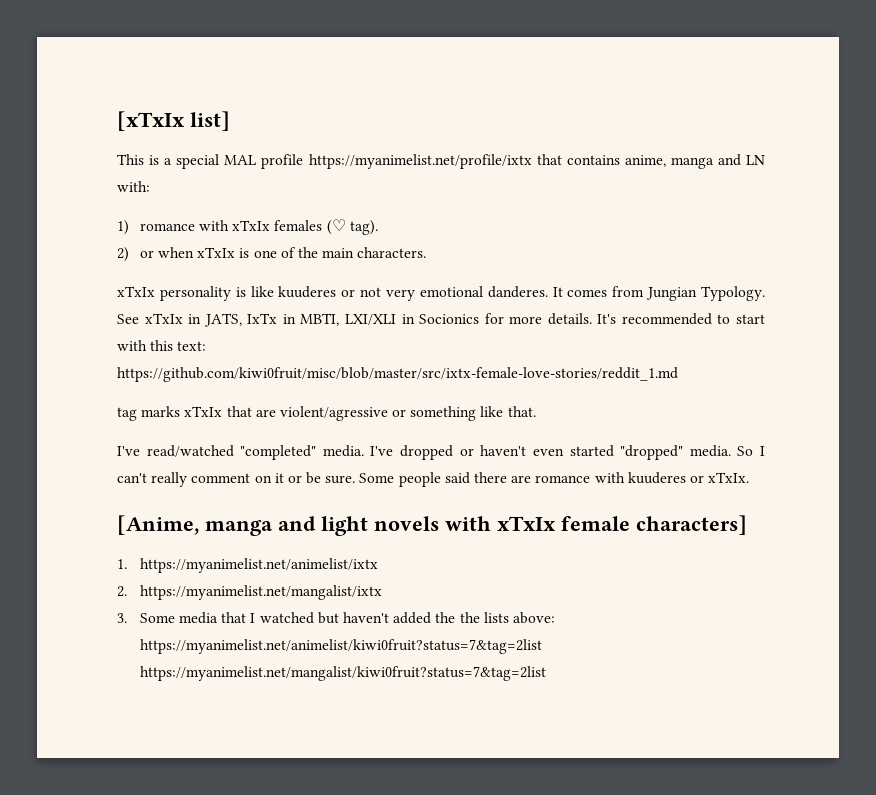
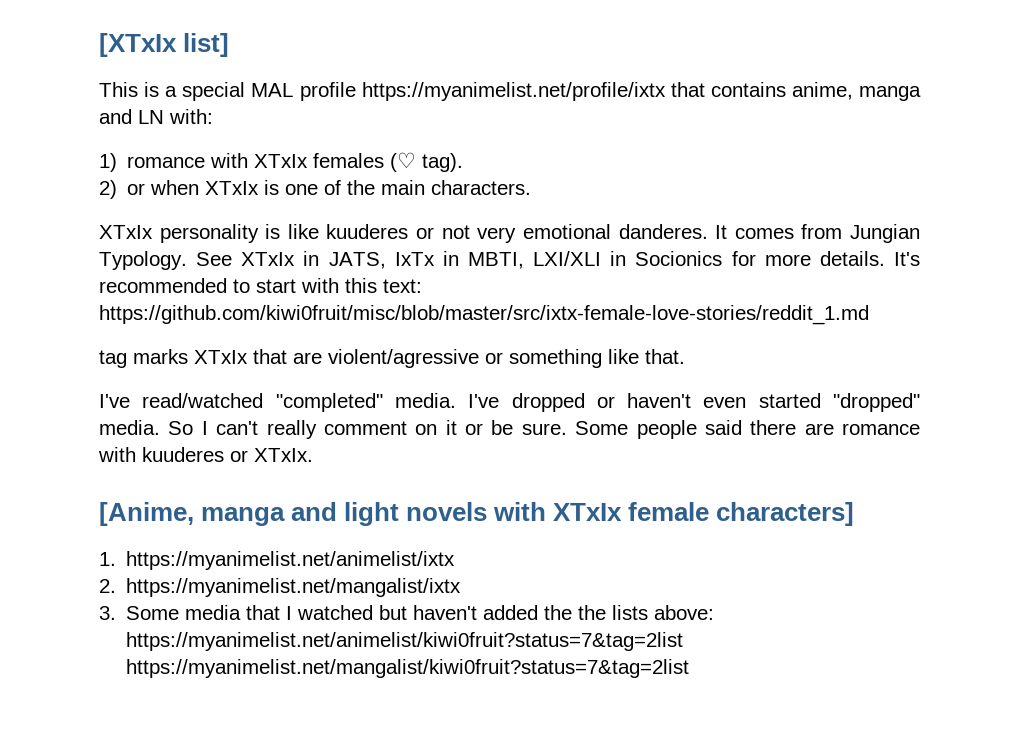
[117,111,185,131] [xTxIx -> [99,33,177,57] [XTxIx
[232,220,271,231] xTxIx -> [254,154,309,168] XTxIx
[197,247,236,258] xTxIx -> [205,181,260,195] XTxIx
[117,286,155,297] xTxIx -> [99,225,153,239] XTxIx
[144,313,183,324] xTxIx -> [241,252,296,266] XTxIx
[184,406,223,417] xTxIx -> [194,350,248,364] XTxIx
[708,472,750,483] xTxIx. -> [254,448,313,462] XTxIx.
[497,516,556,531] xTxIx -> [553,503,623,521] XTxIx

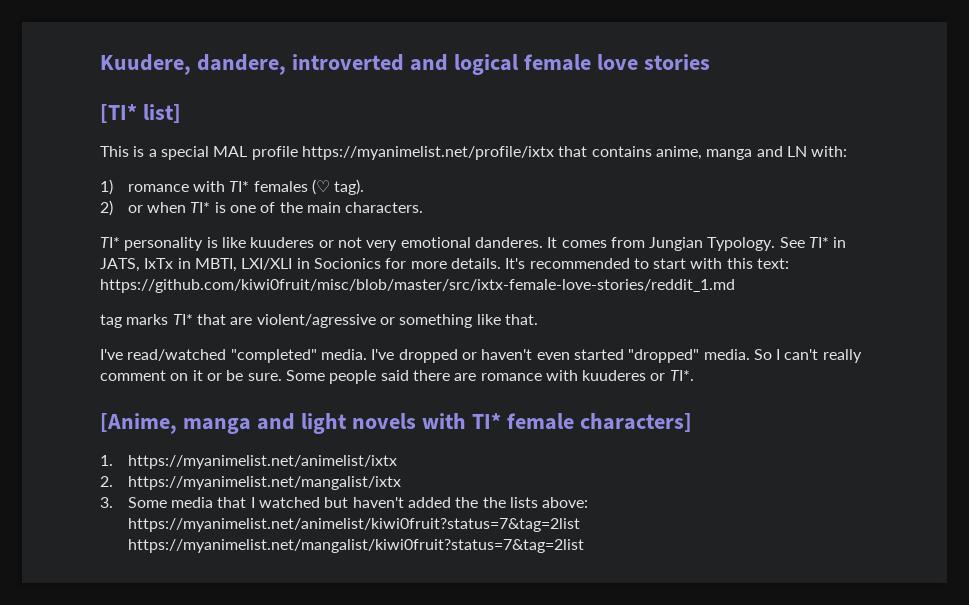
[99,33,177,57] [XTxIx -> [100,54,710,75] [100,104,137,123] Kuudere, dandere, introverted and logical female love stories // [TI*
[254,154,309,168] XTxIx -> [229,181,250,192] TI*
[205,181,260,195] XTxIx -> [190,202,211,213] TI*
[99,225,153,239] XTxIx -> [100,237,120,248] TI*
[241,252,296,266] XTxIx -> [809,237,830,248] TI*
[194,350,248,364] XTxIx -> [172,314,193,325] TI*
[254,448,313,462] XTxIx. -> [669,370,694,381] TI*.
[553,503,623,521] XTxIx -> [471,413,501,429] TI*

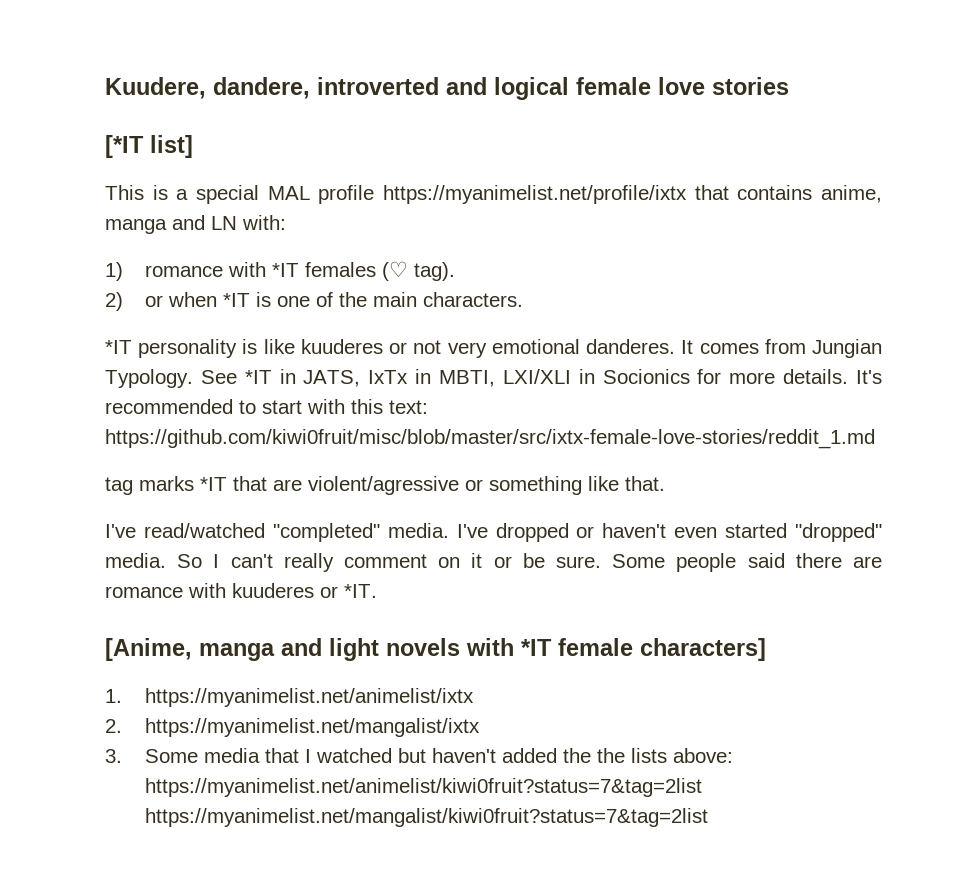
[100,104,137,123] [TI* -> [105,135,144,158] [*IT
[229,181,250,192] TI* -> [271,263,299,277] *IT
[190,202,211,213] TI* -> [222,293,250,307] *IT
[100,237,120,248] TI* -> [105,340,132,354] *IT
[809,237,830,248] TI* -> [244,370,272,384] *IT
[172,314,193,325] TI* -> [200,477,227,491] *IT
[669,370,694,381] TI*. -> [344,584,377,598] *IT.
[471,413,501,429] TI* -> [521,639,552,656] *IT

